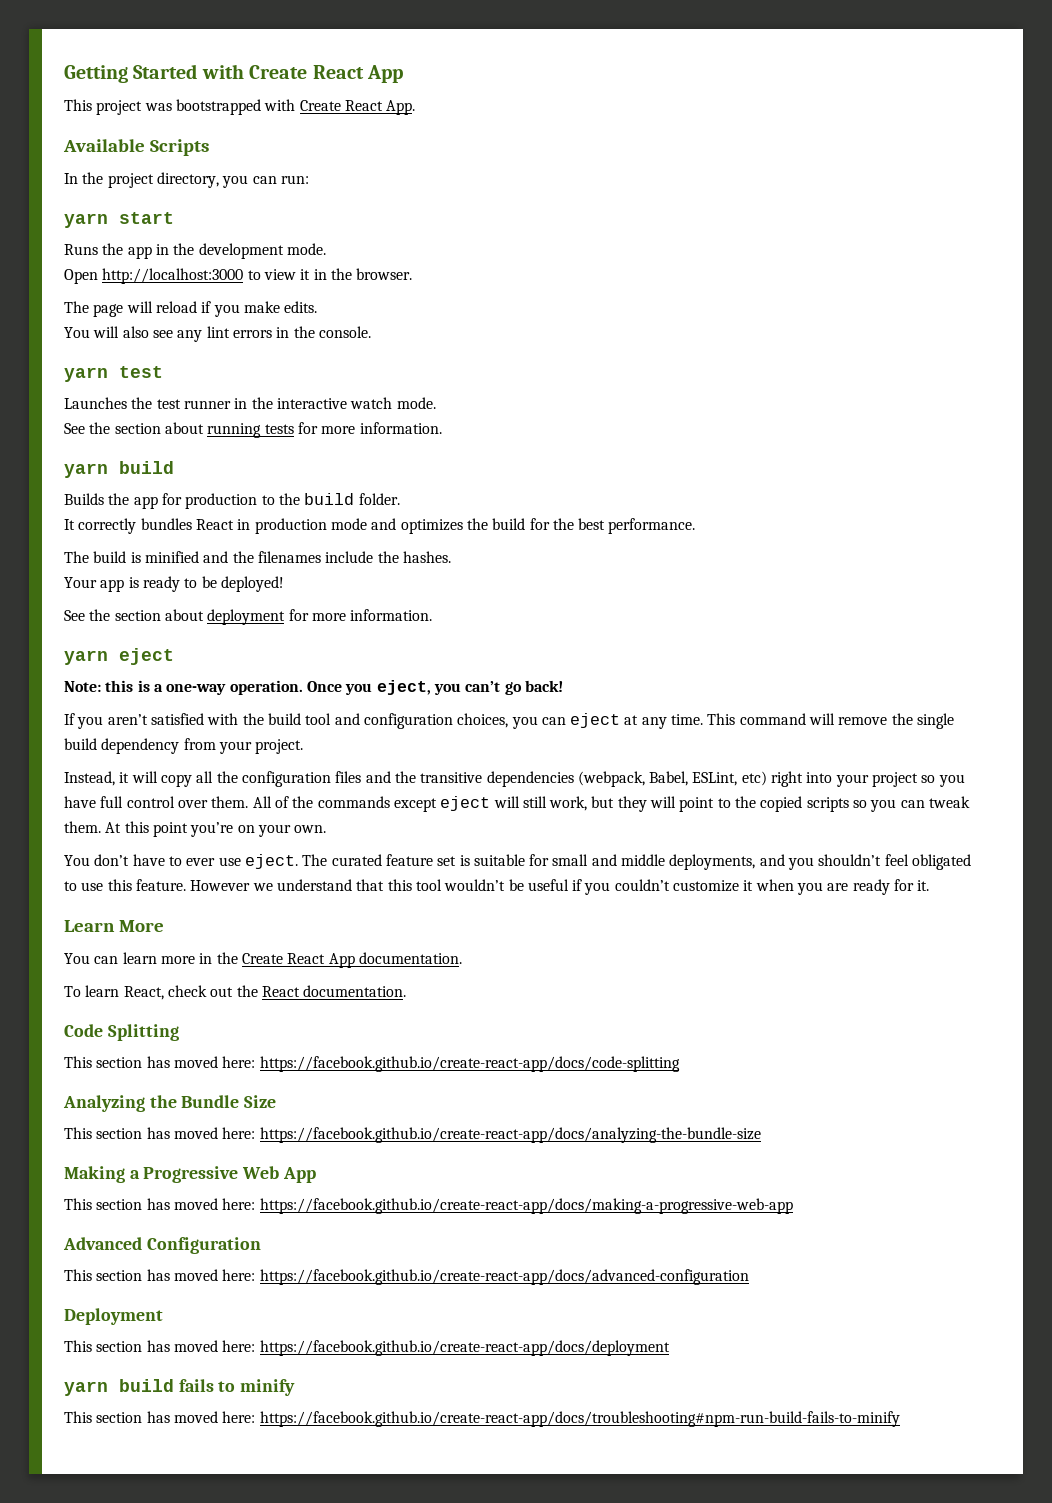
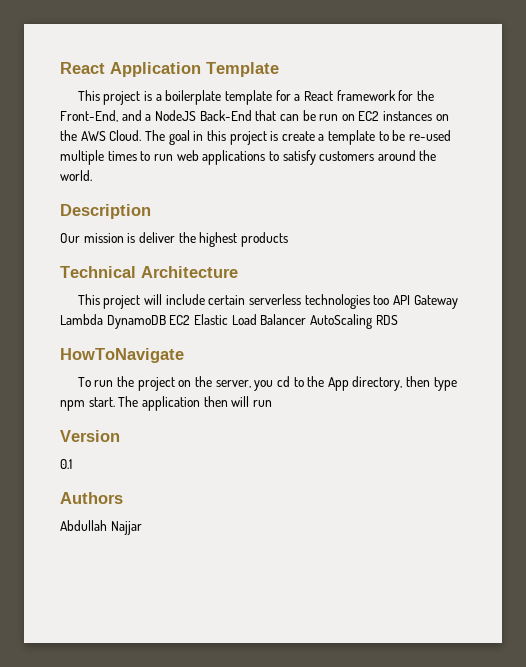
[64,64,403,83] [64,99,416,115] [63,139,209,156] [64,172,309,188] [64,212,174,228] [64,243,326,259] [64,268,413,284] [64,301,318,317] [64,326,371,342] [64,366,163,382] [64,397,436,409] [64,422,442,438] [64,461,174,478] [64,493,400,509] [64,518,696,534] [64,551,451,563] [64,576,284,592] [64,609,433,625] [64,648,174,665] [64,680,563,695] [64,713,955,729] [64,738,304,754] [64,771,965,787] [64,796,971,812] [64,821,327,837] [64,854,972,870] [64,879,930,895] [64,920,164,932] [64,952,462,968] [64,985,407,1000] [64,1024,179,1041] [64,1056,680,1072] [63,1095,277,1112] [64,1127,761,1143] [64,1166,316,1183] [64,1198,793,1214] [63,1237,261,1254] [64,1269,749,1285] [64,1308,163,1325] [64,1340,670,1356] [64,1379,296,1396] [64,1411,900,1427] Getting Started with Create React App // This project was bootstrapped with Create React App. // Available Scripts // In the project directory, you can run: // yarn start // Runs the app in the development mode. // Open http://localhost:3000 to view it in the browser. // The page will reload if you make edits. // You will also see any lint errors in the console. // yarn test // Launches the test runner in the interactive watch mode. // See the section about running tests for more information. // yarn build // Builds the app for production to the build folder. // It correctly bundles React in production mode and optimizes the build for the best performance. // The build is minified and the filenames include the hashes. // Your app is ready to be deployed! // See the section about deployment for more information. // yarn eject // Note: this is a one-way operation. Once you eject, you can’t go back! // If you aren’t satisfied with the build tool and configuration choices, you can eject at any time. This command will remove the single build dependency from your project. // Instead, it will copy all the configuration files and the transitive dependencies (webpack, Babel, ESLint, etc) right into your project so you have full control over them. All of the commands except eject will still work, but they will point to the copied scripts so you can tweak them. At this point you’re on your own. // You don’t have to ever use eject. The curated feature set is suitable for small and middle deployments, and you shouldn’t feel obligated to use this feature. However we understand that this tool wouldn’t be useful if you couldn’t customize it when you are ready for it. // Learn More // You can learn more in the Create React App documentation. // To learn React, check out the React documentation. // Code Splitting // This section has moved here: https://facebook.github.io/create-react-app/docs/code-splitting // Analyzing the Bundle Size // This section has moved here: https://facebook.github.io/create-react-app/docs/analyzing-the-bundle-size // Making a Progressive Web App // This section has moved here: https://facebook.github.io/create-react-app/docs/making-a-progressive-web-app // Advanced Configuration // This section has moved here: https://facebook.github.io/create-react-app/docs/advanced-configuration // Deployment // This section has moved here: https://facebook.github.io/create-react-app/docs/deployment // yarn build fails to minify // This section has moved here: https://facebook.github.io/create-react-app/docs/troubleshooting#npm-run-build-fails-to-minify -> [60,62,279,77] [77,90,434,105] [60,110,449,122] [60,130,452,145] [60,150,437,165] [60,170,92,181] [60,204,151,219] [60,232,288,247] [60,266,238,278] [77,294,458,309] [60,314,398,329] [60,348,184,363] [77,376,457,391] [60,396,272,411] [60,430,120,442] [60,459,72,469] [60,492,123,504] [60,520,142,535] React Application Template // This project is a boilerplate template for a React framework for the Front-End, and a NodeJS Back-End that can be run on EC2 instances on the AWS Cloud. The goal in this project is create a template to be re-used multiple times to run web applications to satisfy customers around the world. // Description // Our mission is deliver the highest products // Technical Architecture // This project will include certain serverless technologies too API Gateway Lambda DynamoDB EC2 Elastic Load Balancer AutoScaling RDS // HowToNavigate // To run the project on the server, you cd to the App directory, then type npm start. The application then will run // Version // 0.1 // Authors // Abdullah Najjar

